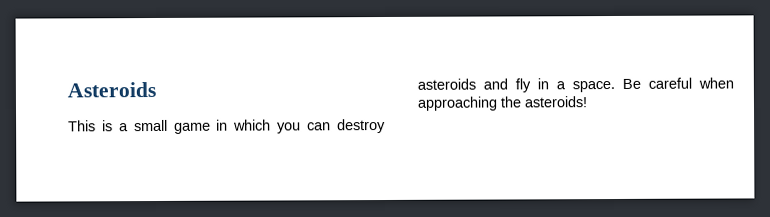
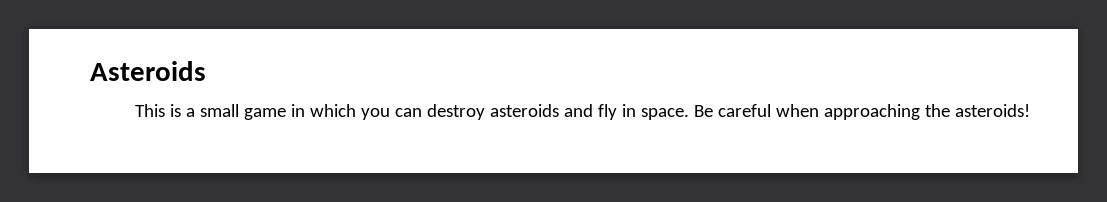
[556,81,566,90] a -> (637, 110) none

